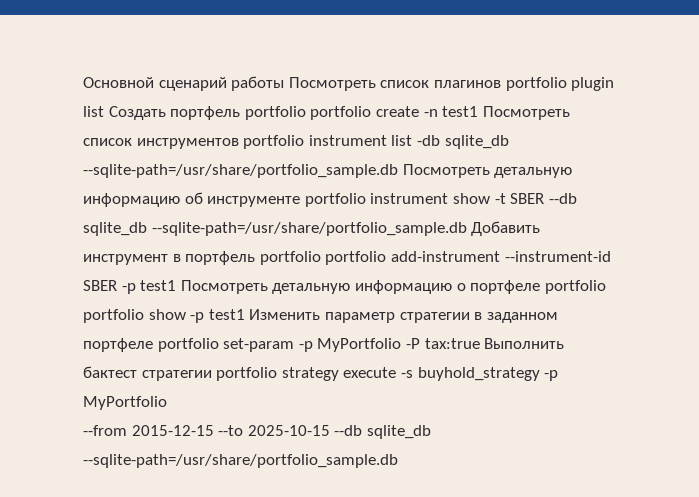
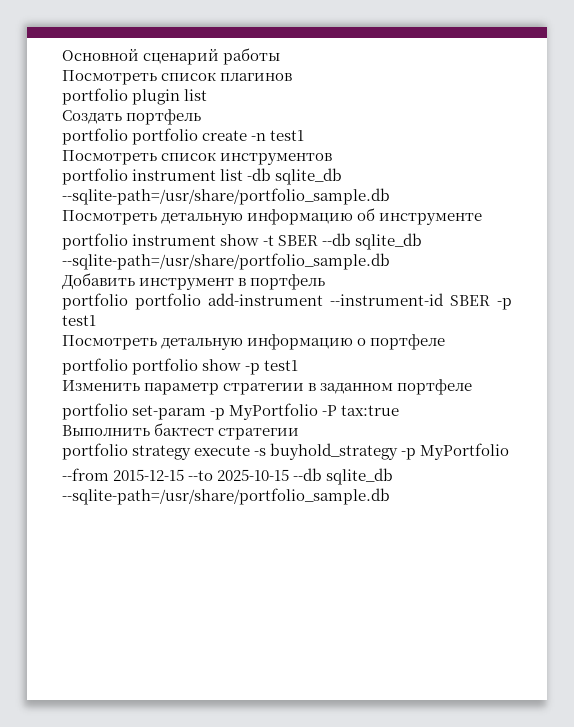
(285, 83) none -> (281, 56) //
(501, 84) none -> (293, 77) //
(104, 111) none -> (208, 95) //
(241, 113) none -> (202, 117) //
(479, 111) none -> (305, 135) //
(239, 143) none -> (333, 159) //
(398, 171) none -> (390, 196) //
(301, 201) none -> (483, 219) //
(467, 229) none -> (390, 261) //
(256, 258) none -> (326, 282) //
(177, 285) none -> (96, 320) //
(541, 287) none -> (446, 342) //
(245, 314) none -> (299, 365) //
(153, 345) none -> (473, 387) //
(480, 343) none -> (400, 410) //
(212, 375) none -> (300, 434) //

